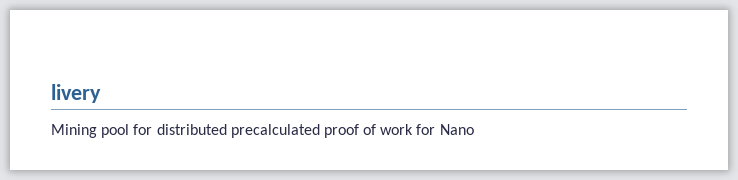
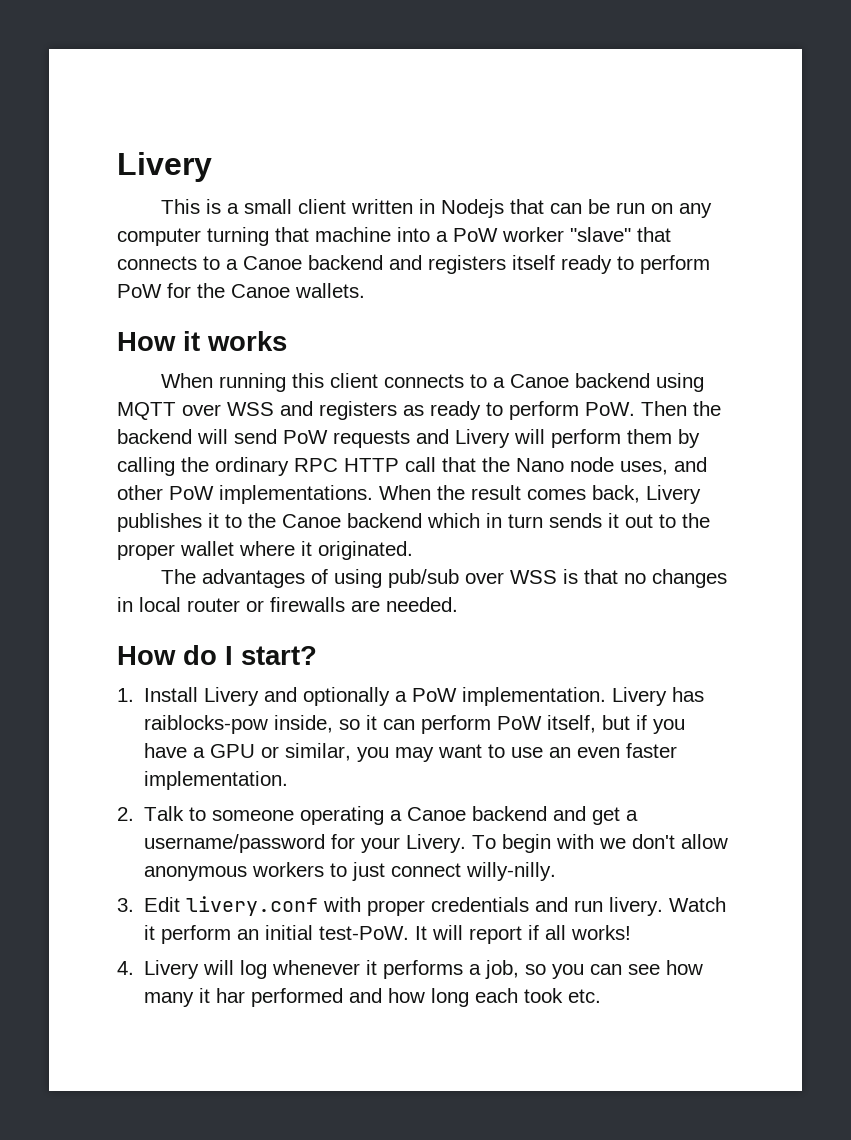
[51,84,101,103] [51,124,474,138] livery // Mining pool for distributed precalculated proof of work for Nano -> [117,152,212,182] [161,199,713,218] [117,227,671,246] [117,255,710,274] [117,283,365,298] [117,331,287,351] [161,373,705,392] [117,401,721,420] [117,429,700,448] [117,457,707,476] [117,485,701,504] [117,513,710,532] [117,541,413,560] [161,569,728,588] [117,597,458,612] [117,645,317,665] [117,687,705,706] [144,715,686,734] [144,743,678,762] [144,771,289,790] [117,806,639,825] [144,834,729,853] [144,862,557,881] [117,896,727,916] [144,925,632,944] [117,960,704,979] [144,988,602,1007] Livery // This is a small client written in Nodejs that can be run on any computer turning that machine into a PoW worker "slave" that connects to a Canoe backend and registers itself ready to perform PoW for the Canoe wallets. // How it works // When running this client connects to a Canoe backend using MQTT over WSS and registers as ready to perform PoW. Then the backend will send PoW requests and Livery will perform them by calling the ordinary RPC HTTP call that the Nano node uses, and other PoW implementations. When the result comes back, Livery publishes it to the Canoe backend which in turn sends it out to the proper wallet where it originated. // The advantages of using pub/sub over WSS is that no changes in local router or firewalls are needed. // How do I start? // 1. Install Livery and optionally a PoW implementation. Livery has raiblocks-pow inside, so it can perform PoW itself, but if you have a GPU or similar, you may want to use an even faster implementation. // 2. Talk to someone operating a Canoe backend and get a username/password for your Livery. To begin with we don't allow anonymous workers to just connect willy-nilly. // 3. Edit livery.conf with proper credentials and run livery. Watch it perform an initial test-PoW. It will report if all works! // 4. Livery will log whenever it performs a job, so you can see how many it har performed and how long each took etc.

